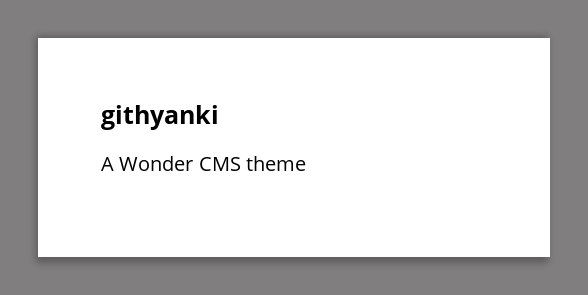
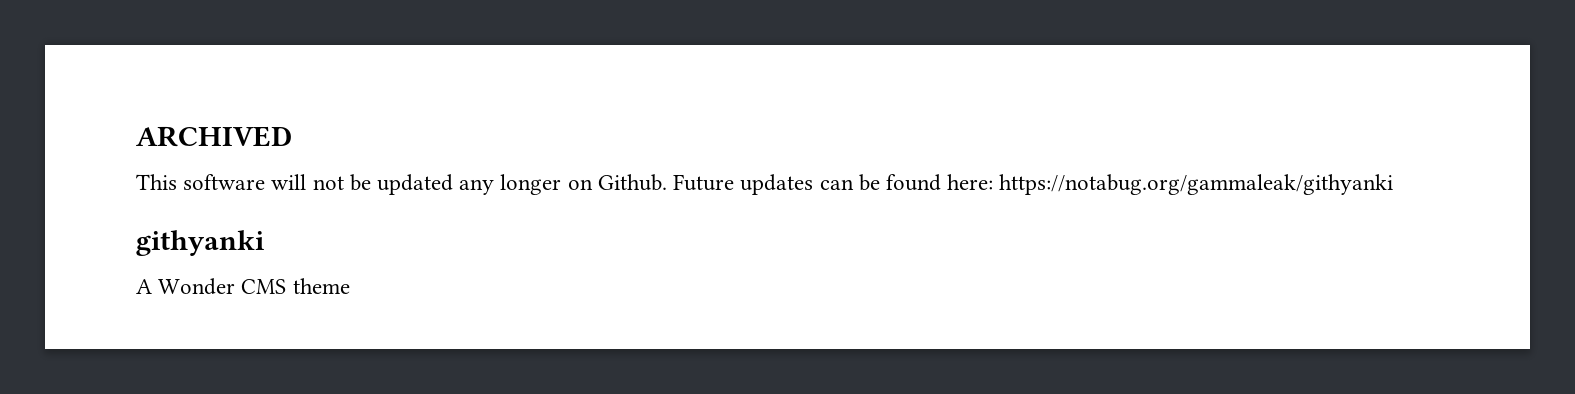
(101, 117) none -> [136,126,292,147] [136,174,1394,195] ARCHIVED // This software will not be updated any longer on Github. Future updates can be found here: https://notabug.org/gammaleak/githyanki //

